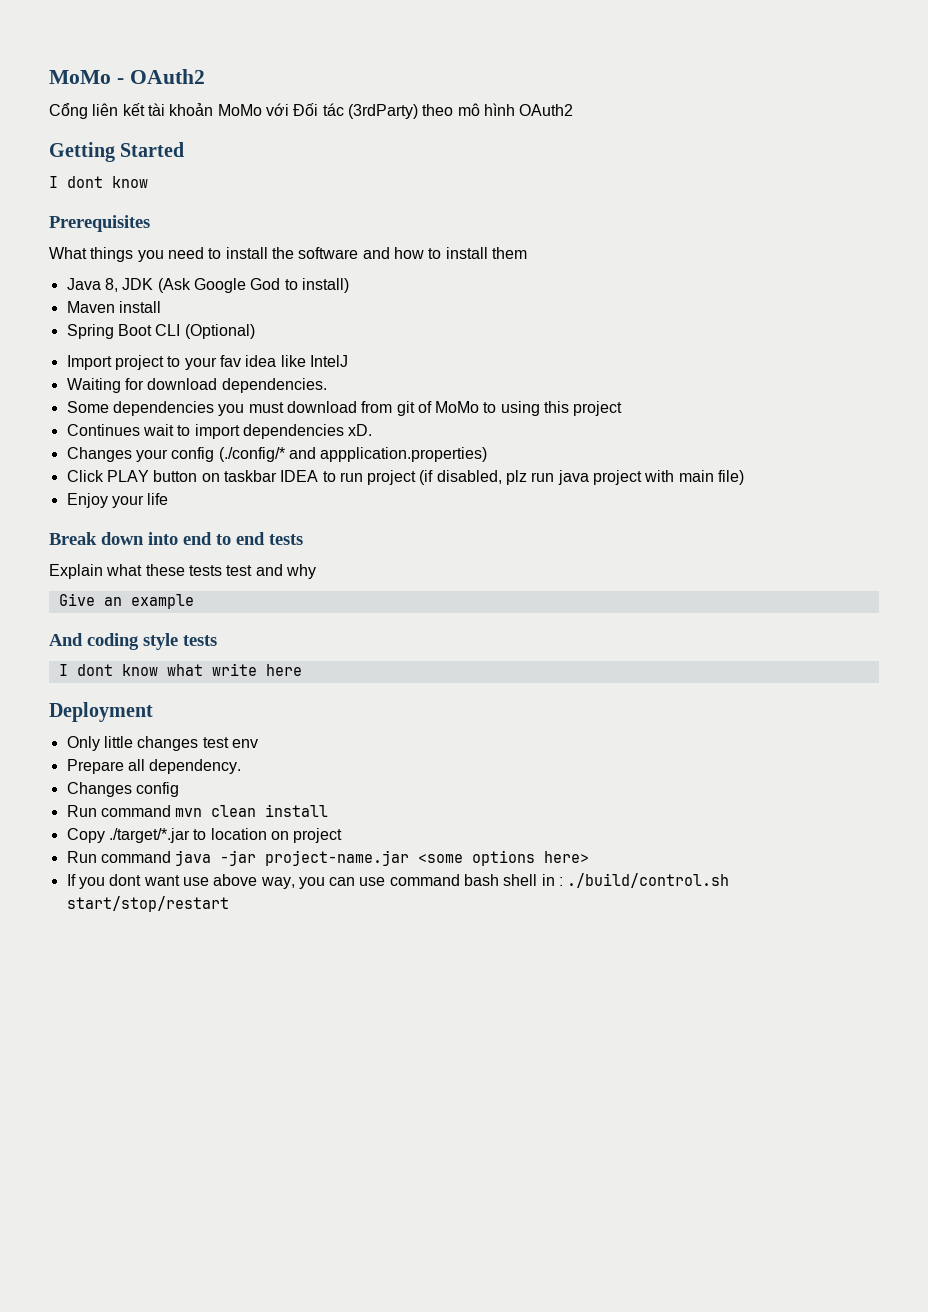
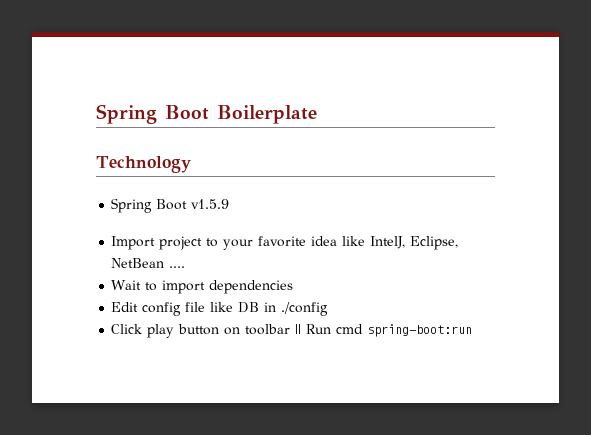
[49,69,205,84] [49,103,574,119] [49,142,185,162] [49,176,148,188] [49,215,150,232] [49,247,527,262] [66,278,349,293] [66,301,161,313] [66,324,255,339] MoMo - OAuth2 // Cổng liên kết tài khoản MoMo với Đối tác (3rdParty) theo mô hình OAuth2 // Getting Started // I dont know // Prerequisites // What things you need to install the software and how to install them // Java 8, JDK (Ask Google God to install) // Maven install // Spring Boot CLI (Optional) -> [96,104,317,124] [96,156,191,173] [111,198,230,213] Spring Boot Boilerplate // Technology // Spring Boot v1.5.9
[219,355,241,367] fav -> [258,236,307,247] favorite
[309,355,348,367] [66,378,327,393] [66,401,623,416] [66,424,373,439] [66,447,488,462] IntelJ // Waiting for download dependencies. // Some dependencies you must download from git of MoMo to using this project // Continues wait to import dependencies xD. // Changes your config (./config/* and appplication.properties) -> [370,236,459,250] [111,258,186,268] [111,280,294,294] [111,302,329,316] IntelJ, Eclipse, NetBean .... // Wait to import dependencies // Edit config file like DB in ./config
[106,470,149,482] PLAY -> [147,324,175,338] play
[223,470,745,485] [66,493,169,508] [49,532,303,545] [49,564,316,579] [58,593,194,609] [49,633,217,650] [58,663,302,676] [49,702,153,722] [66,736,258,751] [66,759,242,774] [66,782,179,797] [66,804,329,817] [66,828,343,843] [66,850,590,866] [66,873,730,889] [66,896,229,912] taskbar IDEA to run project (if disabled, plz run java project with main file) // Enjoy your life // Break down into end to end tests // Explain what these tests test and why // Give an example // And coding style tests // I dont know what write here // Deployment // Only little changes test env // Prepare all dependency. // Changes config // Run command mvn clean install // Copy ./target/*.jar to location on project // Run command java -jar project-name.jar <some options here> // If you dont want use above way, you can use command bash shell in : ./build/control.sh start/stop/restart -> [245,324,473,337] toolbar || Run cmd spring-boot:run

